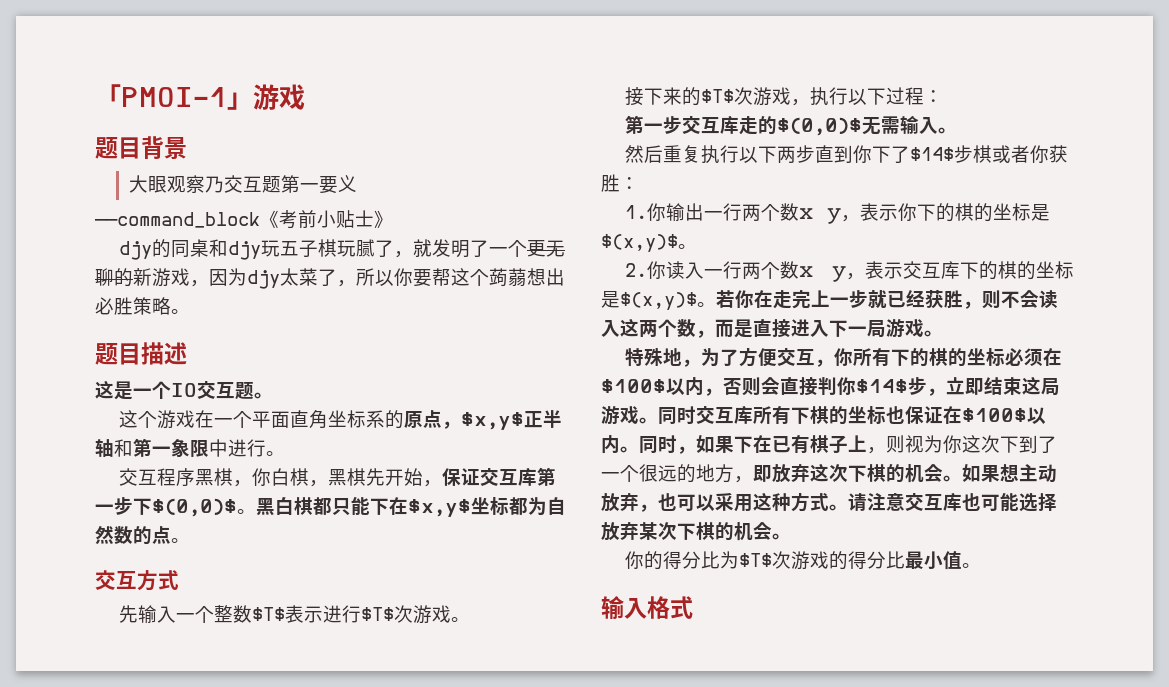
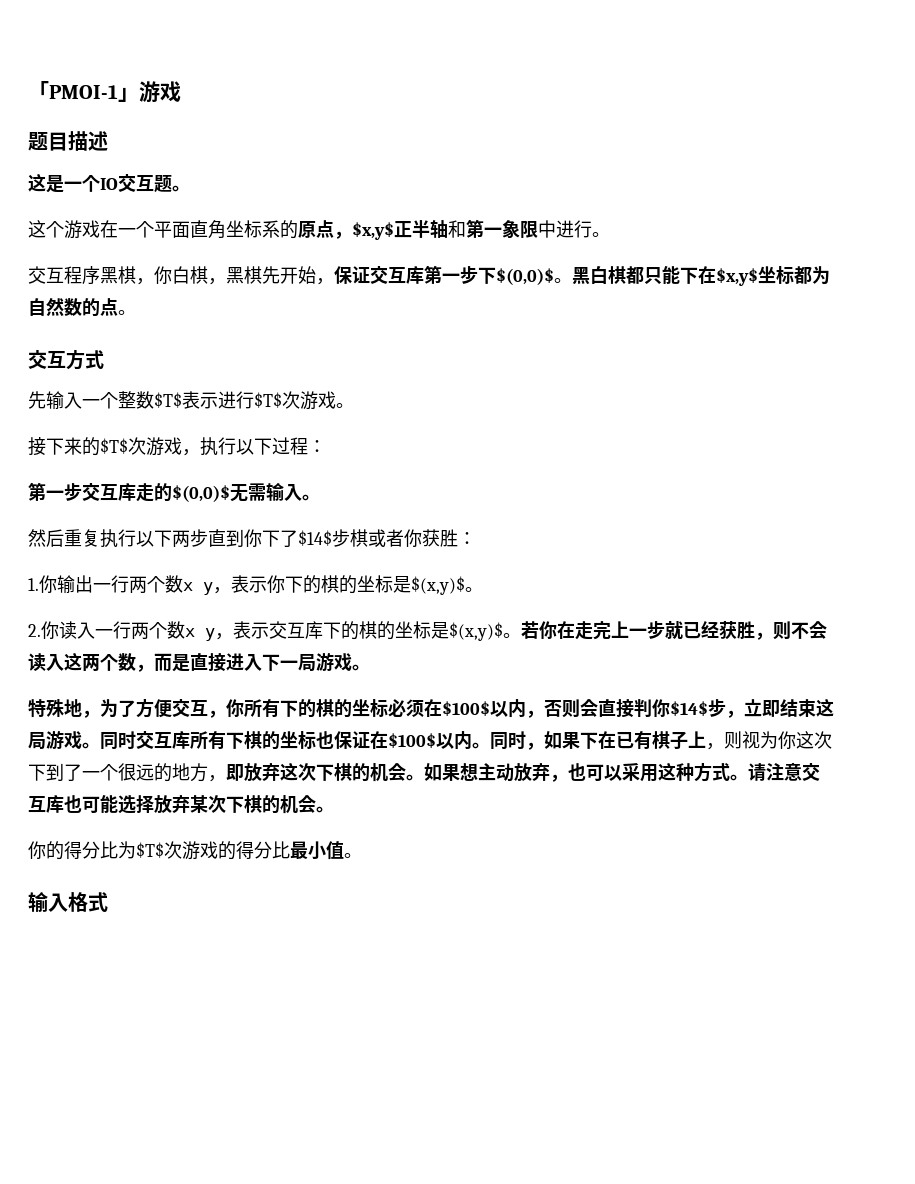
[95,136,187,160] [128,175,357,194] [95,210,393,229] [119,239,566,260] [95,268,565,289] [95,297,190,315] // 题目背景 // 大眼观察乃交互题第一要义 // ——command_block《考前小贴士》 // djy的同桌和djy玩五子棋玩腻了，就发明了一个更无聊的新游戏，因为djy太菜了，所以你要帮这个蒟蒻想出必胜策略。 -> (181, 91) none

